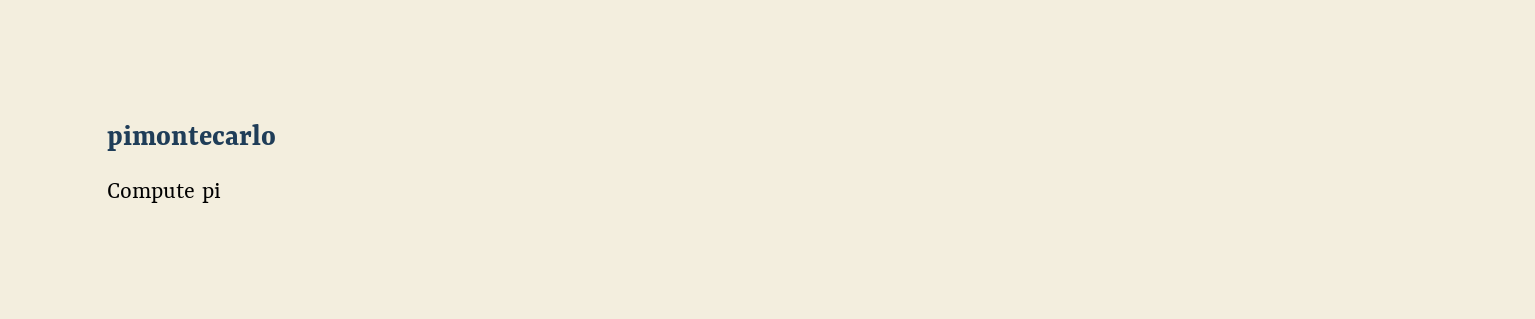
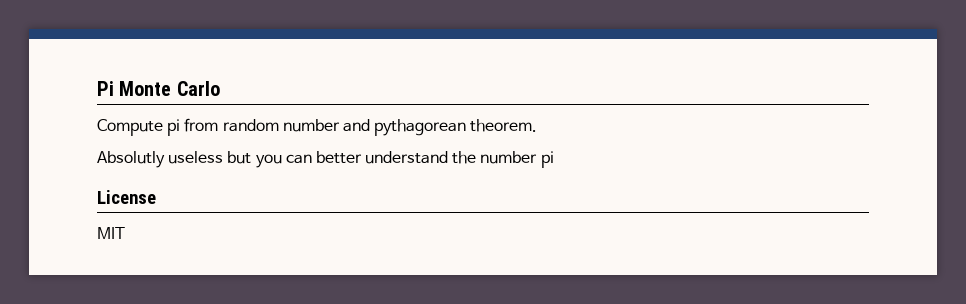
[107,124,276,151] pimontecarlo -> [97,81,220,96] Pi Monte Carlo
(221, 193) none -> [184,118,538,136] [97,151,554,168] [97,190,156,204] [97,227,125,239] from random number and pythagorean theorem. // Absolutly useless but you can better understand the number pi // License // MIT

